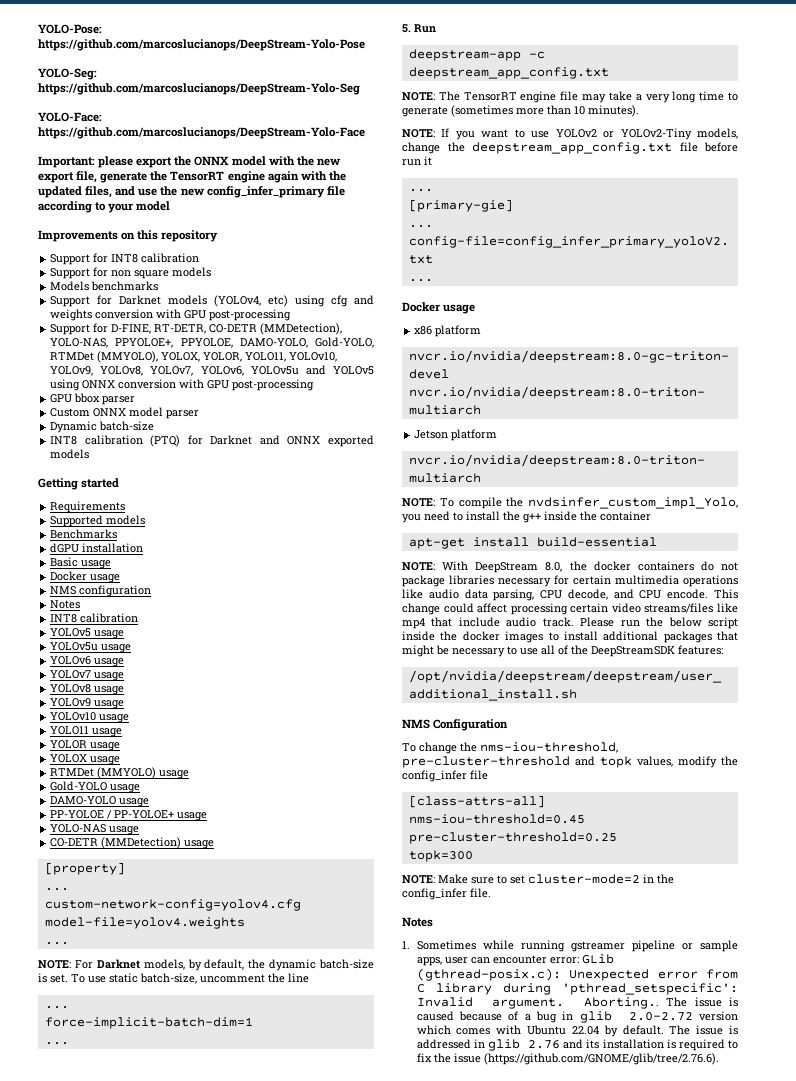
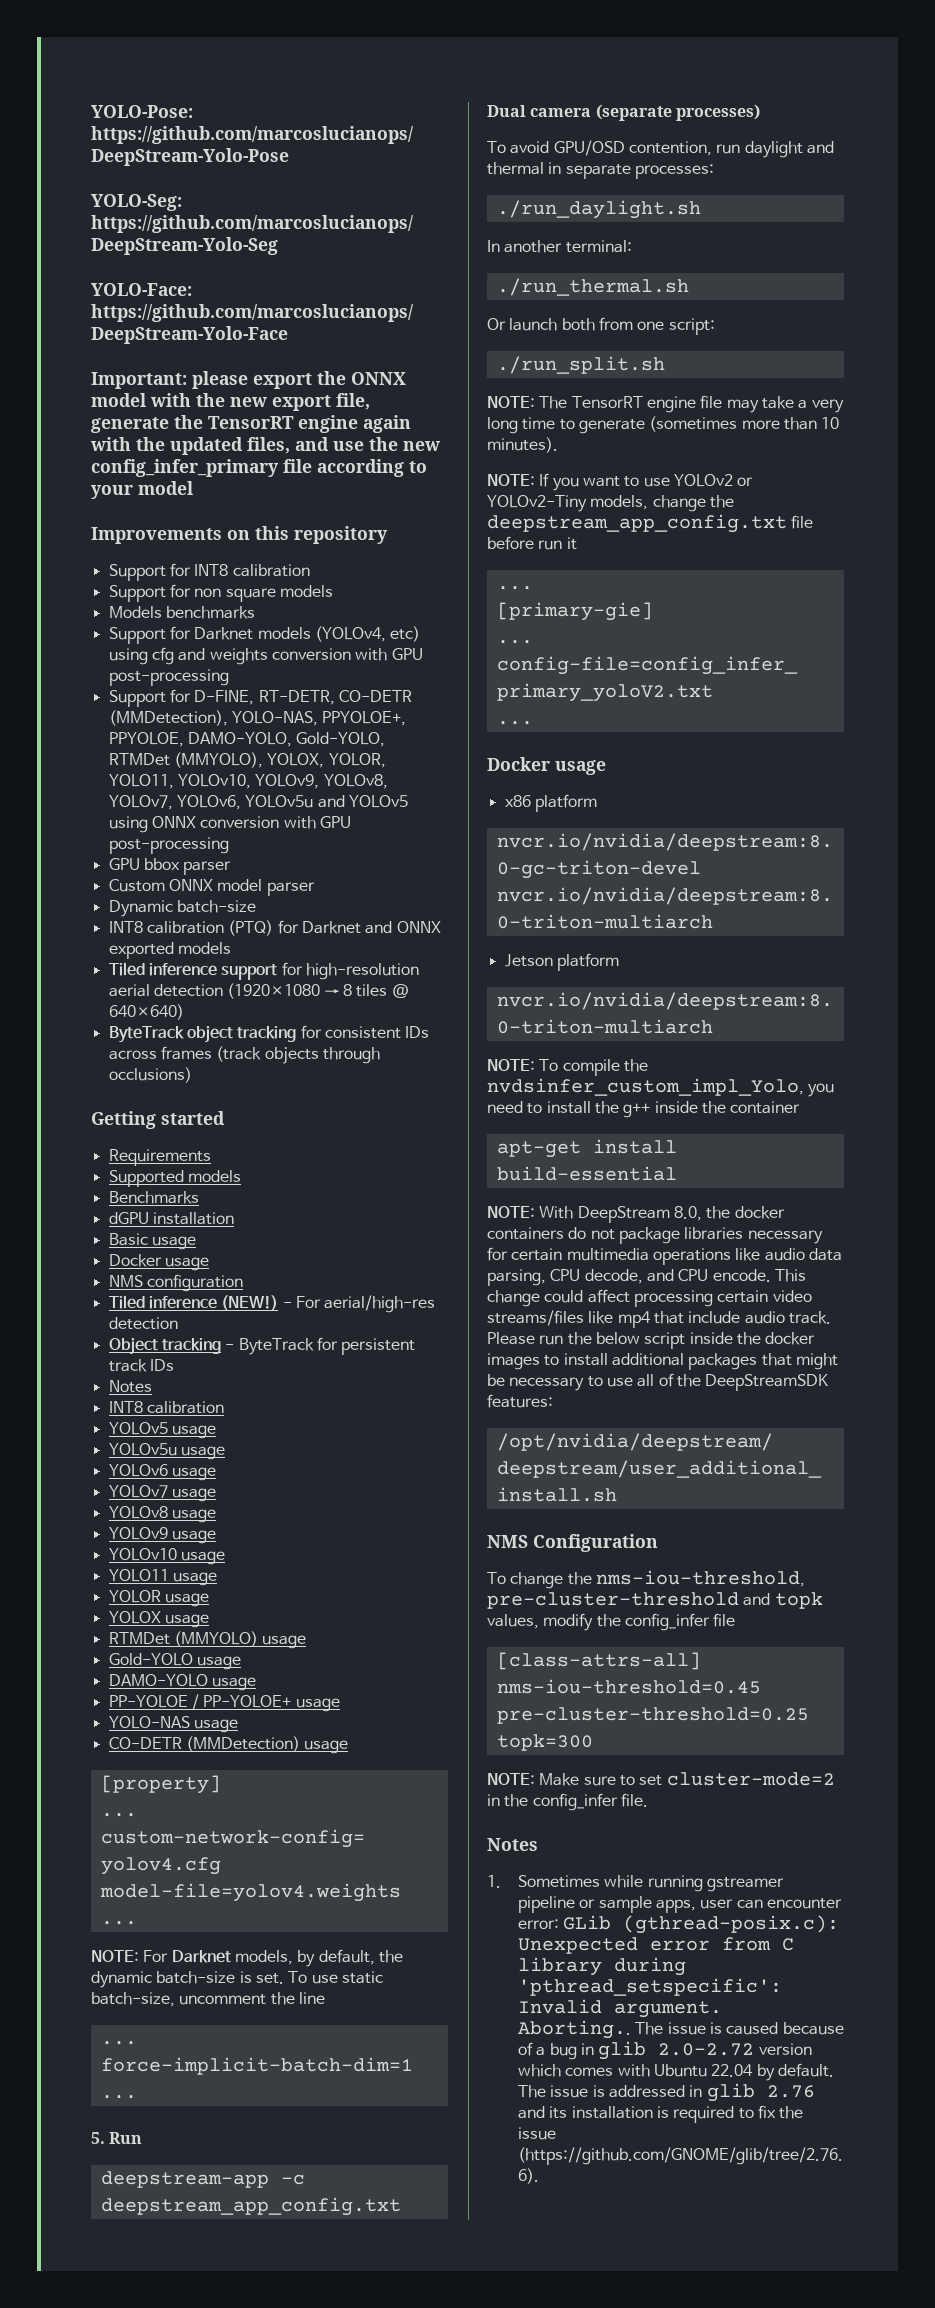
(90, 454) none -> [108,962,419,980] [108,983,409,999] [108,1004,184,1020] [108,1025,430,1043] [108,1046,380,1064] [108,1067,192,1083] // Tiled inference support for high-resolution aerial detection (1920×1080 → 8 tiles @ 640×640) // ByteTrack object tracking for consistent IDs across frames (track objects through occlusions)
(152, 591) none -> [108,1295,436,1313] [108,1317,178,1330] [108,1337,416,1355] [108,1359,174,1372] // Tiled inference (NEW!) - For aerial/high-res detection // Object tracking - ByteTrack for persistent track IDs
(609, 73) none -> [487,104,760,121] [487,140,834,158] [487,162,714,179] [496,200,701,219] [487,240,632,253] [496,278,689,296] [487,317,715,335] [496,356,665,374] // Dual camera (separate processes) // To avoid GPU/OSD contention, run daylight and thermal in separate processes: // ./run_daylight.sh // In another terminal: // ./run_thermal.sh // Or launch both from one script: // ./run_split.sh

